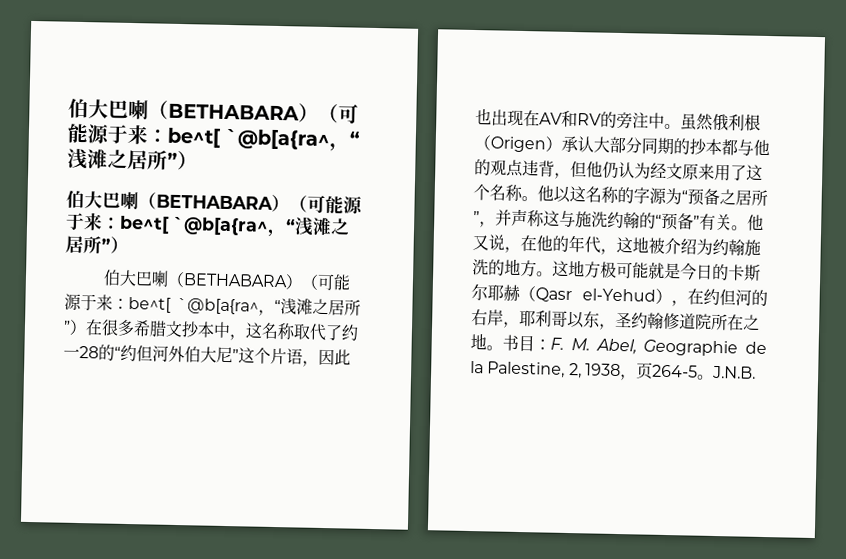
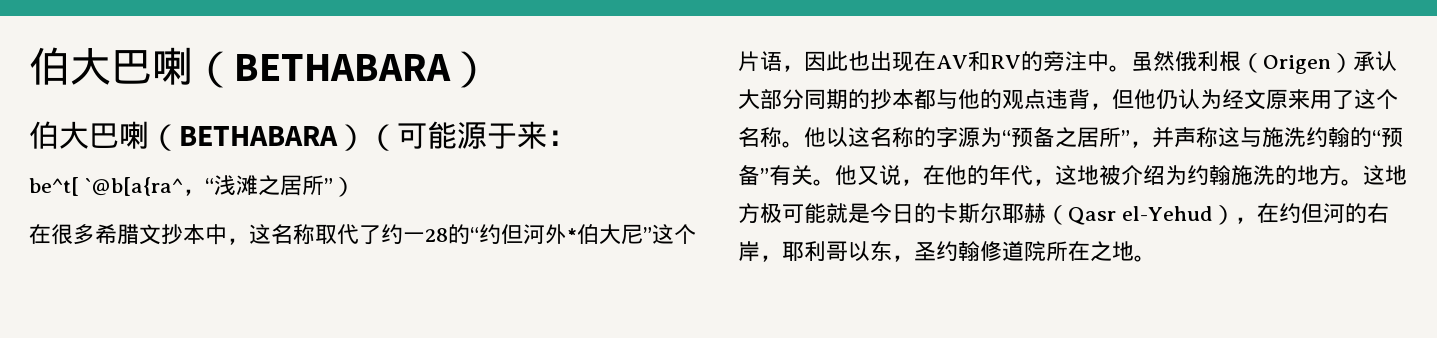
[68,98,359,124] [67,123,361,152] [67,148,198,171] [66,190,363,214] [65,212,350,238] [65,235,129,254] [103,269,352,291] [64,293,361,316] [63,319,87,336] 伯大巴喇（BETHABARA）（可能源于来：be^t[ `@b[a{ra^，“浅滩之居所”） // 伯大巴喇（BETHABARA）（可能源于来：be^t[ `@b[a{ra^，“浅滩之居所”） // 伯大巴喇（BETHABARA）（可能源于来：be^t[ `@b[a{ra^，“浅滩之居所”） -> [29,47,491,88] [29,121,577,151] [29,175,355,197] 伯大巴喇（BETHABARA） // 伯大巴喇（BETHABARA）（可能源于来： // be^t[ `@b[a{ra^，“浅滩之居所”） //
(185, 354) none -> [567,228,577,242] *
[502,334,767,357] [470,360,756,381] 书目：F. M. Abel, Geographie de la Palestine, 2, 1938，页264-5。J.N.B. -> (1156, 258) none

